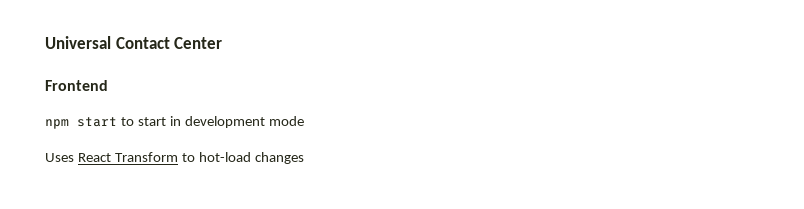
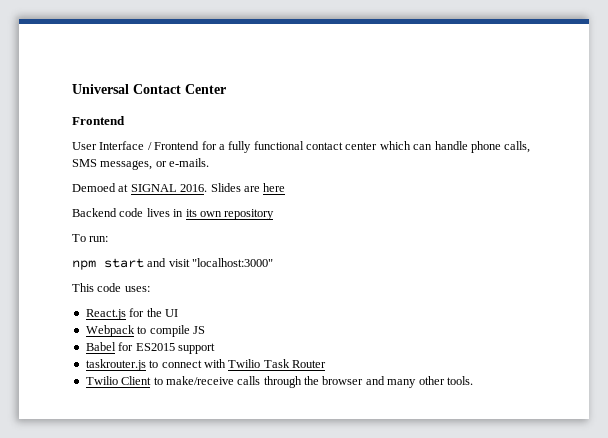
[45,116,304,129] [45,152,304,164] npm start to start in development mode // Uses React Transform to hot-load changes -> [72,141,531,153] [72,158,210,170] [72,183,286,192] [72,208,275,220] [72,234,109,242] [72,258,274,270] [72,283,150,292] [85,308,178,320] [85,325,205,337] [85,342,215,354] [85,359,326,371] [85,376,473,388] User Interface / Frontend for a fully functional contact center which can handle phone calls, SMS messages, or e-mails. // Demoed at SIGNAL 2016. Slides are here // Backend code lives in its own repository // To run: // npm start and visit "localhost:3000" // This code uses: // React.js for the UI // Webpack to compile JS // Babel for ES2015 support // taskrouter.js to connect with Twilio Task Router // Twilio Client to make/receive calls through the browser and many other tools.

